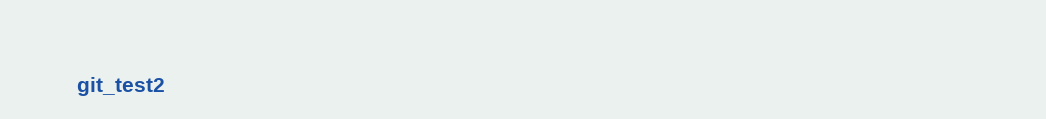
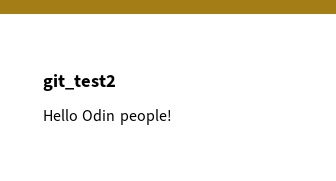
(165, 86) none -> [43,109,172,125] // Hello Odin people!

